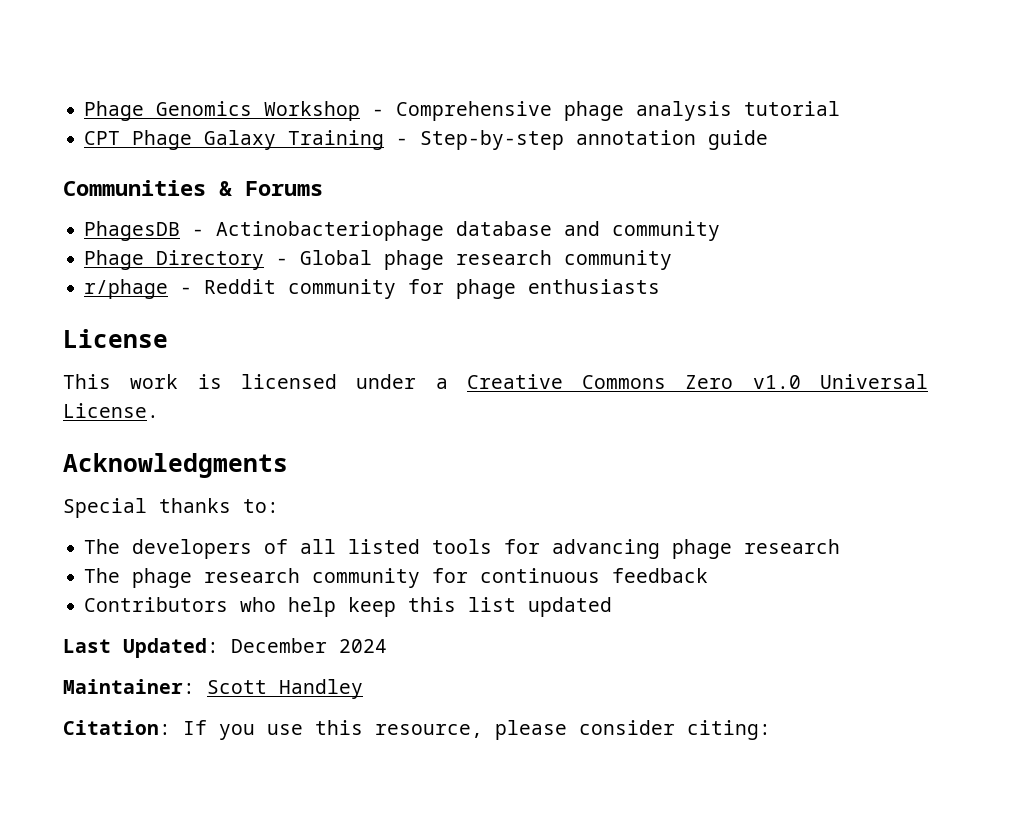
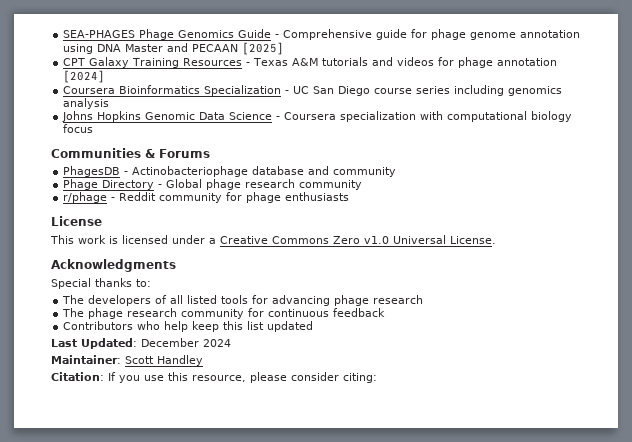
(84, 111) none -> [63,30,136,38] SEA-PHAGES
[264,101,361,121] Workshop -> [238,29,272,38] Guide
[564,101,841,121] phage analysis tutorial -> [376,29,581,40] [63,42,285,55] guide for phage genome annotation using DNA Master and PECAAN [2025]
[132,130,193,150] Phage -> (86, 62) none
[396,130,769,150] - Step-by-step annotation guide -> [183,57,558,68] [63,70,106,83] [63,85,563,96] [63,98,110,109] [62,111,573,122] [63,124,94,133] Resources - Texas A&M tutorials and videos for phage annotation [2024] // Coursera Bioinformatics Specialization - UC San Diego course series including genomics analysis // Johns Hopkins Genomic Data Science - Coursera specialization with computational biology focus

